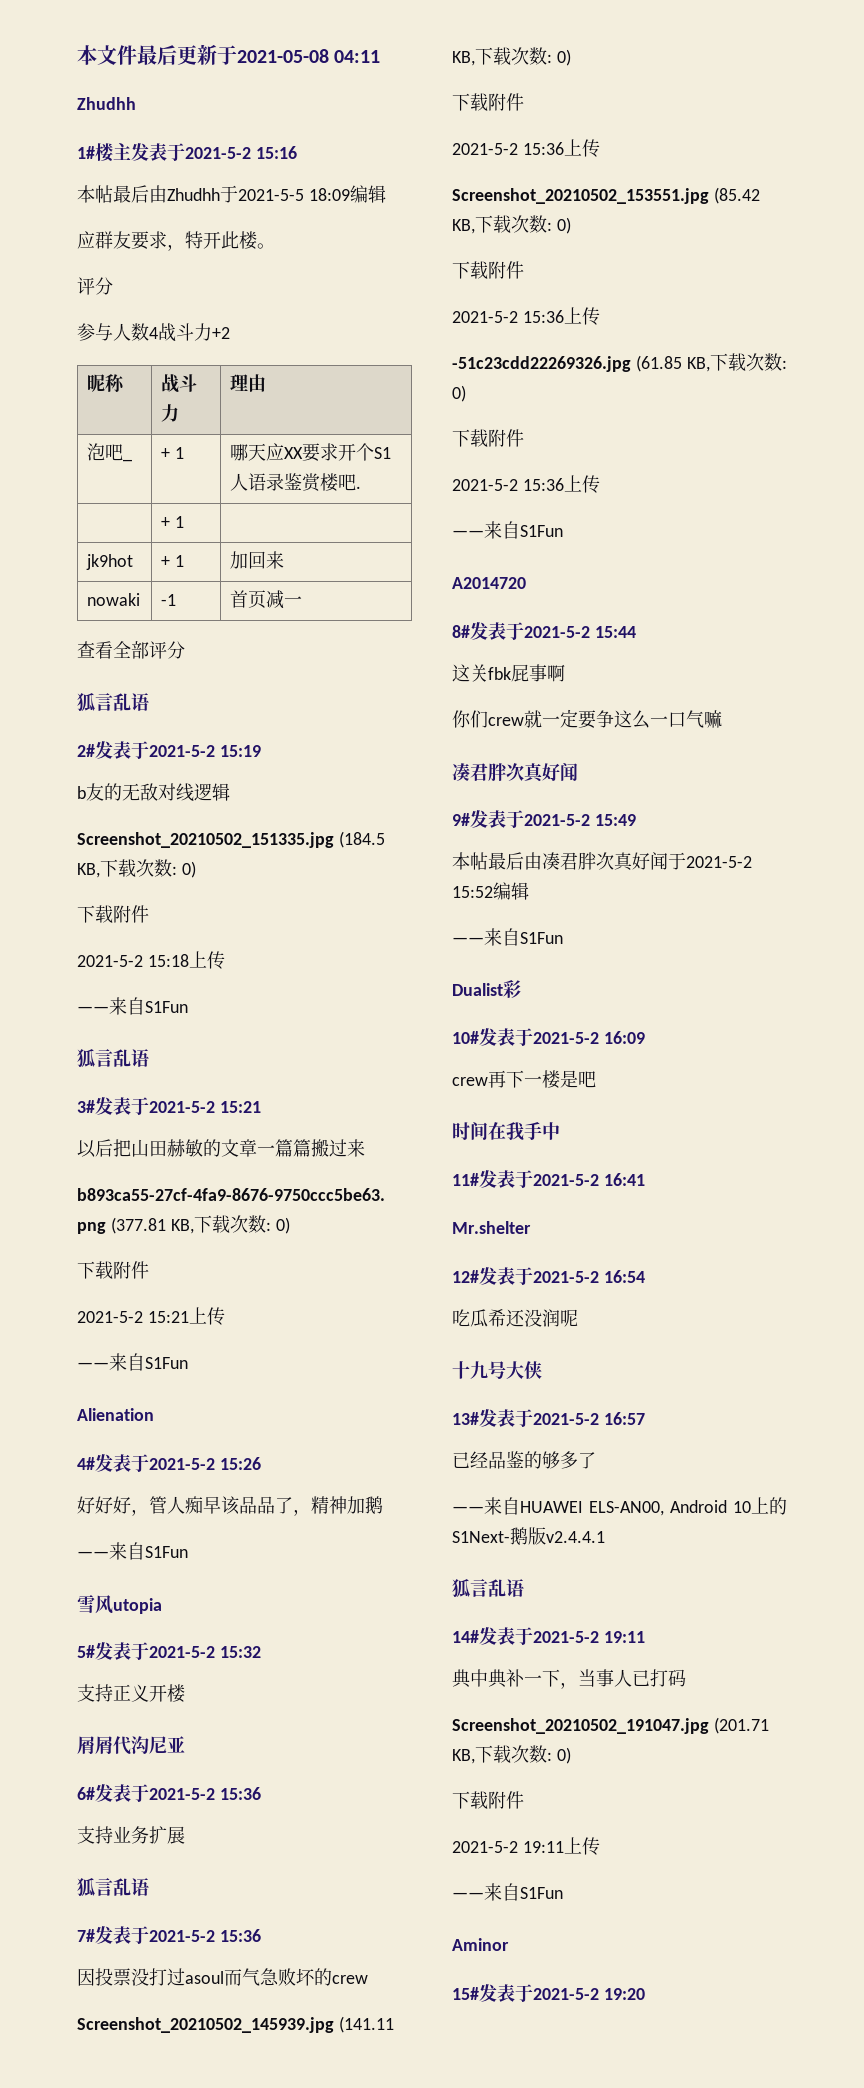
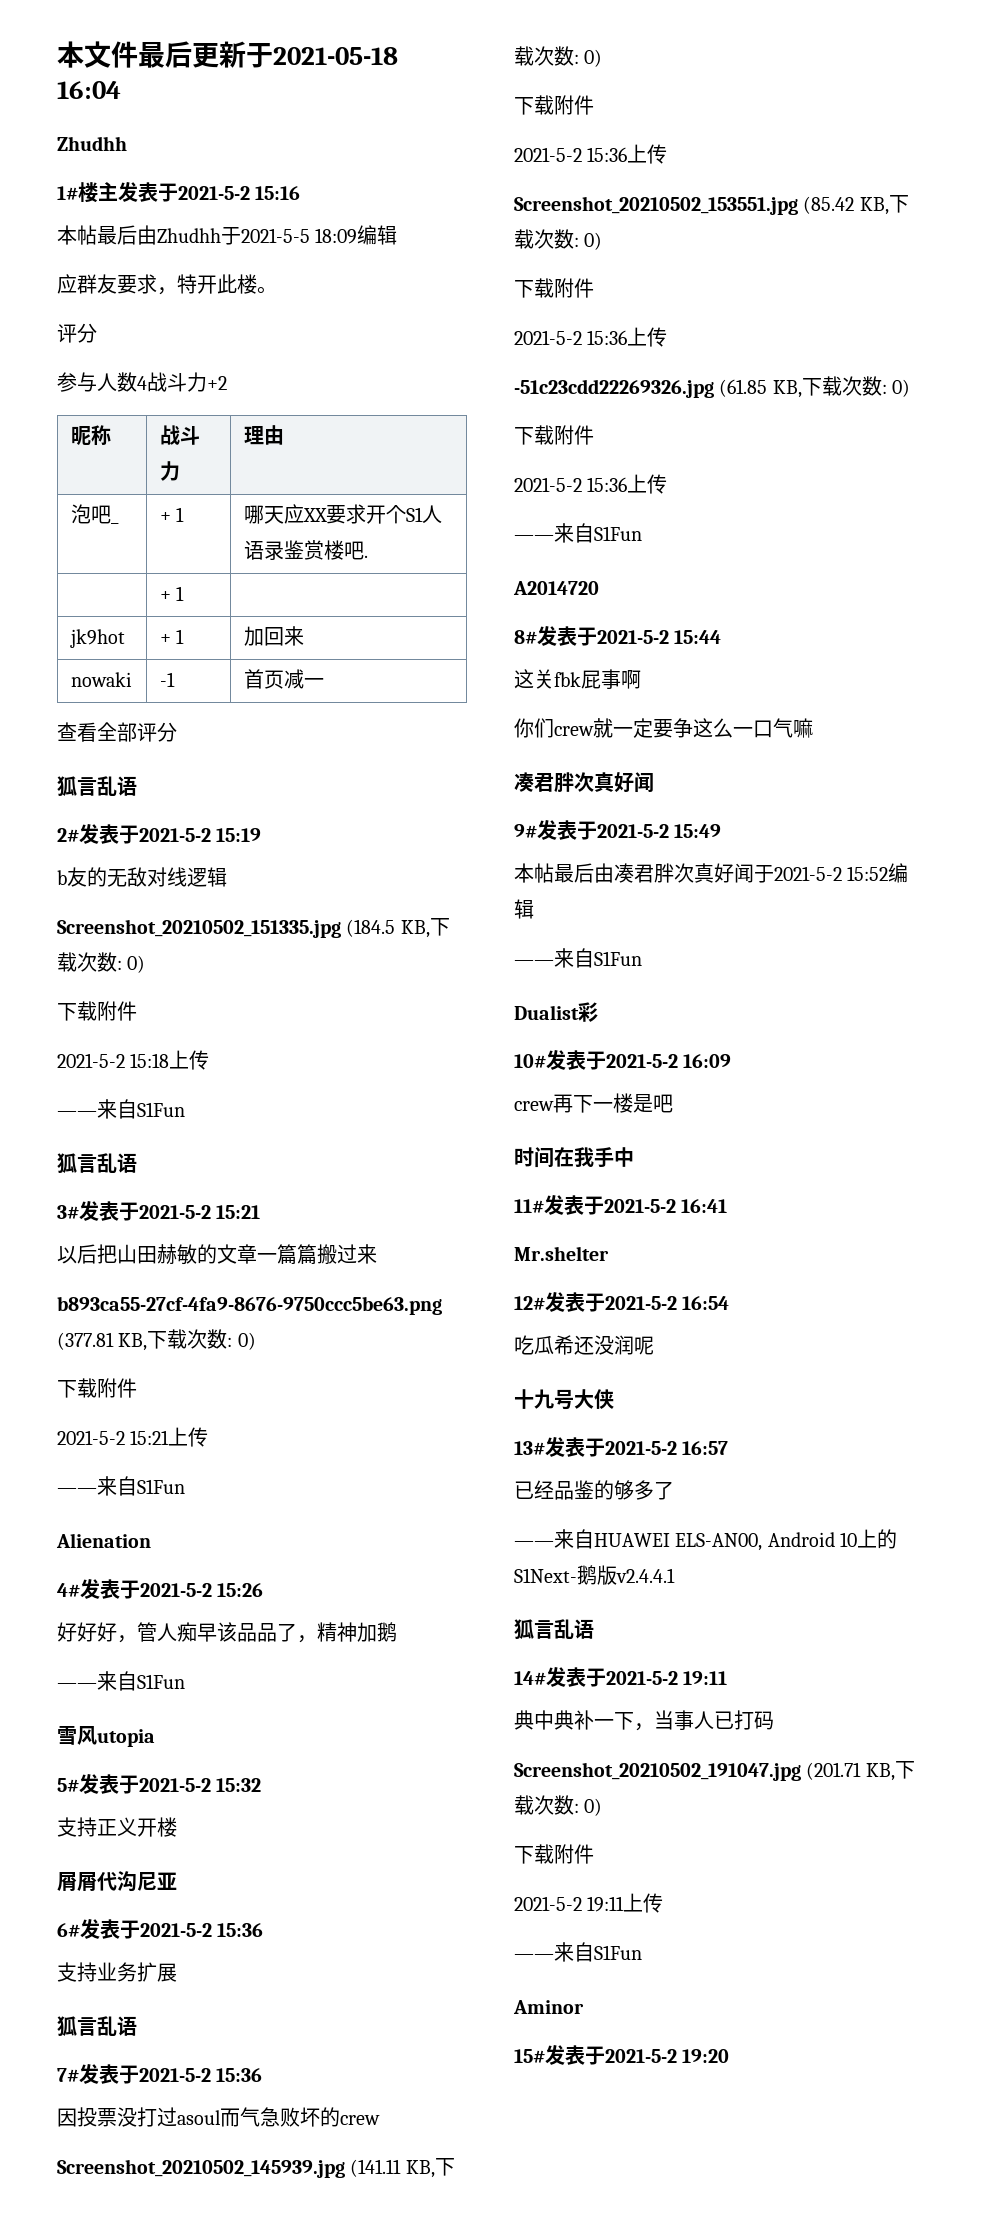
[237,49,381,63] 2021-05-08 04:11 -> [273,47,398,65] [57,81,121,99] 2021-05-18 16:04

